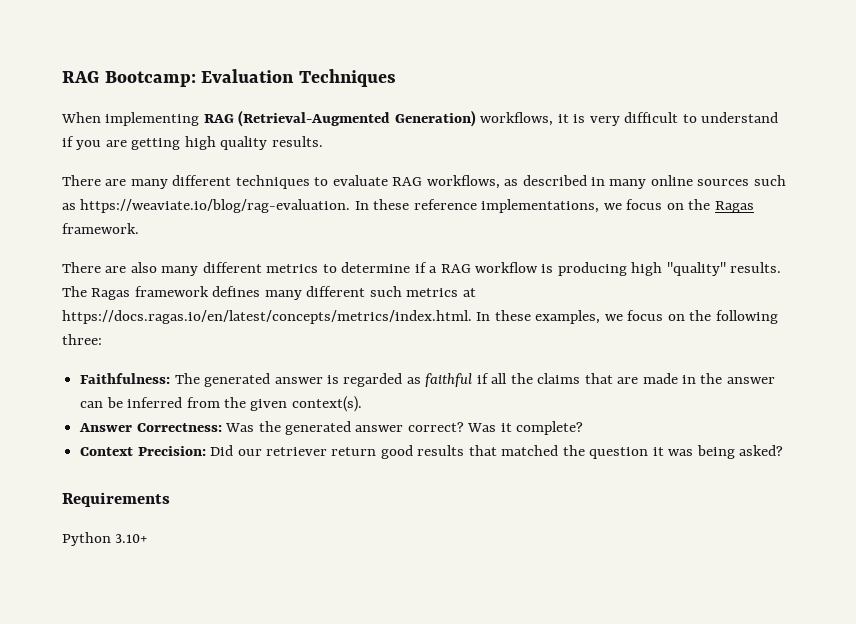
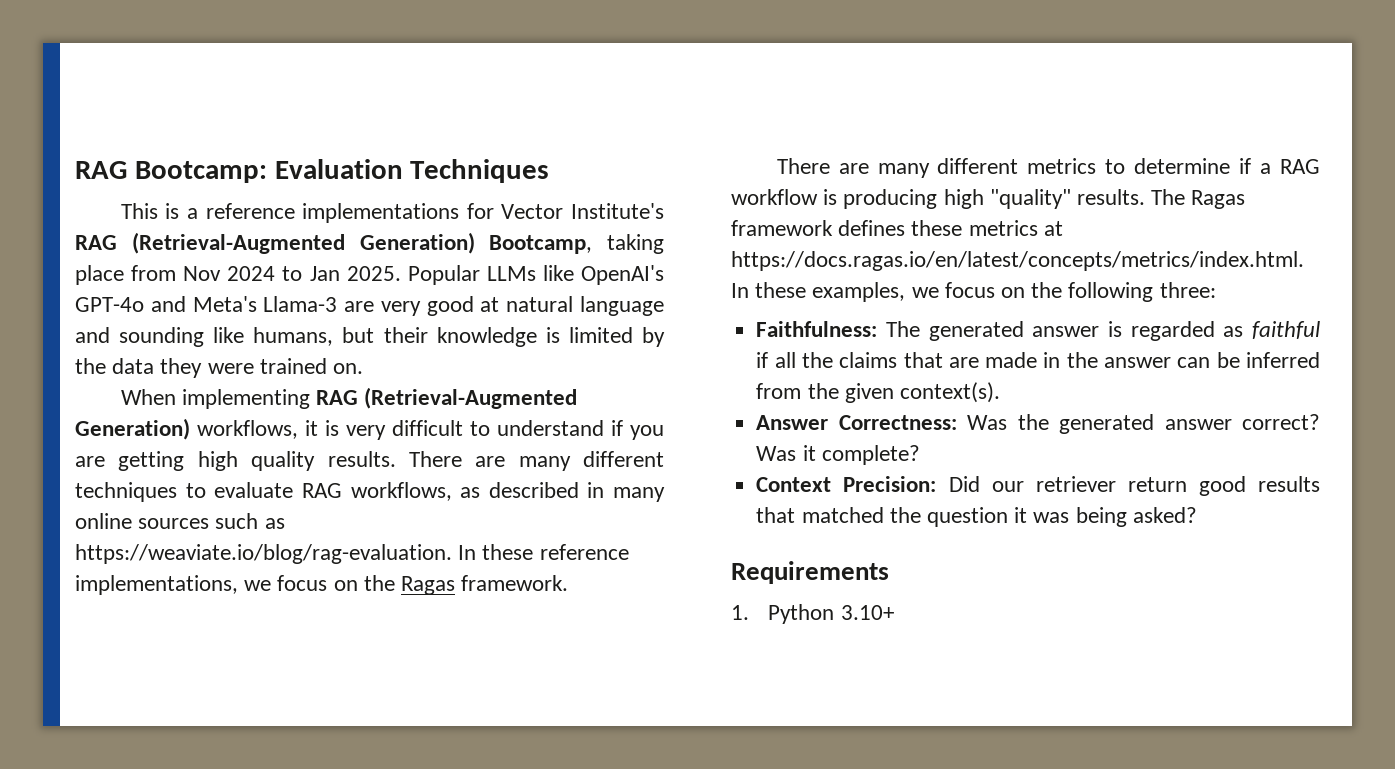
(397, 78) none -> [120,203,664,223] [75,232,664,254] [75,265,665,285] [75,296,664,316] [75,327,665,347] [75,358,364,378] // This is a reference implementations for Vector Institute's RAG (Retrieval-Augmented Generation) Bootcamp, taking place from Nov 2024 to Jan 2025. Popular LLMs like OpenAI's GPT-4o and Meta's Llama-3 are very good at natural language and sounding like humans, but their knowledge is limited by the data they were trained on.
(323, 141) // -> (396, 459) none
[130,262,157,273] also -> (869, 168) none
[264,286,402,300] many different such -> [911,220,963,236] these
(170, 499) none -> [731,605,749,620] 1.

